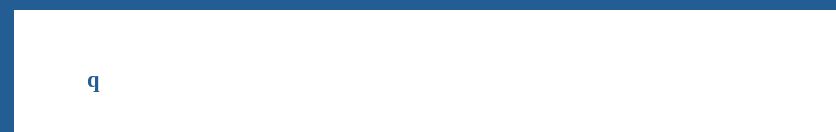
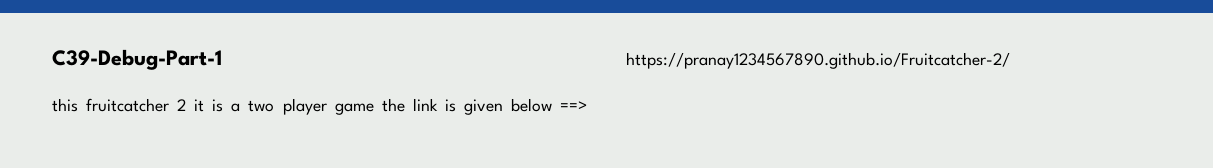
[87,76,100,92] q -> [52,49,222,70] [52,98,587,115] [626,52,1010,69] C39-Debug-Part-1 // this fruitcatcher 2 it is a two player game the link is given below ==> https://pranay1234567890.github.io/Fruitcatcher-2/

